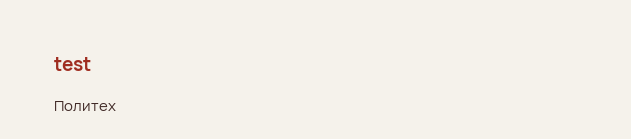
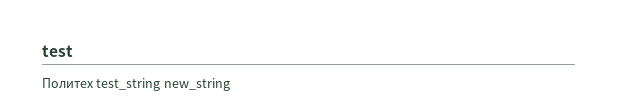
(116, 106) none -> [96,78,230,91] test_string new_string

